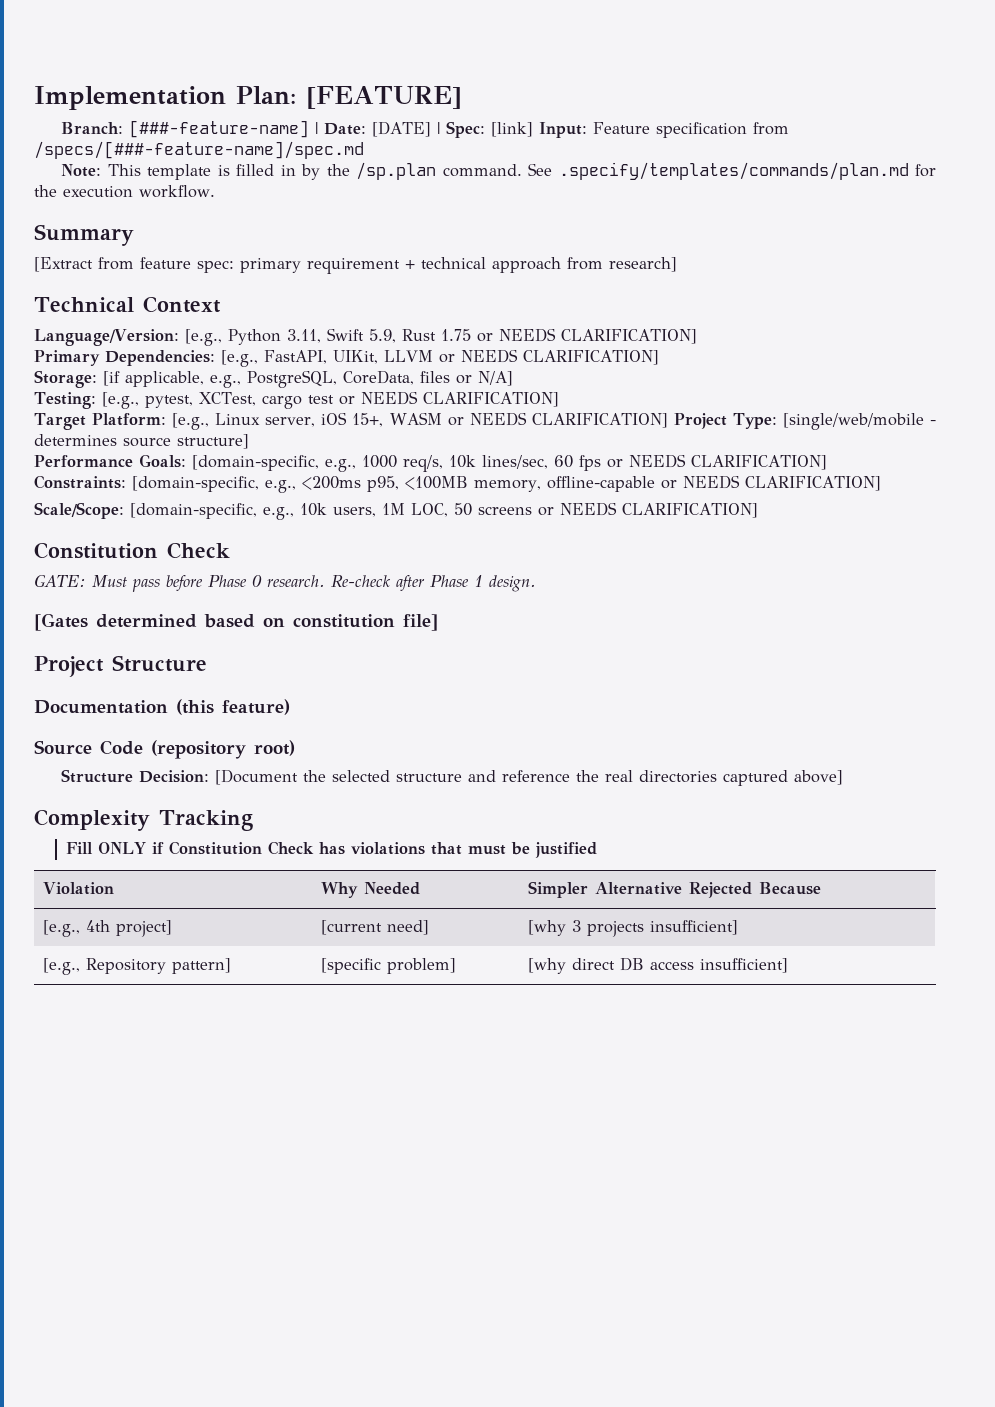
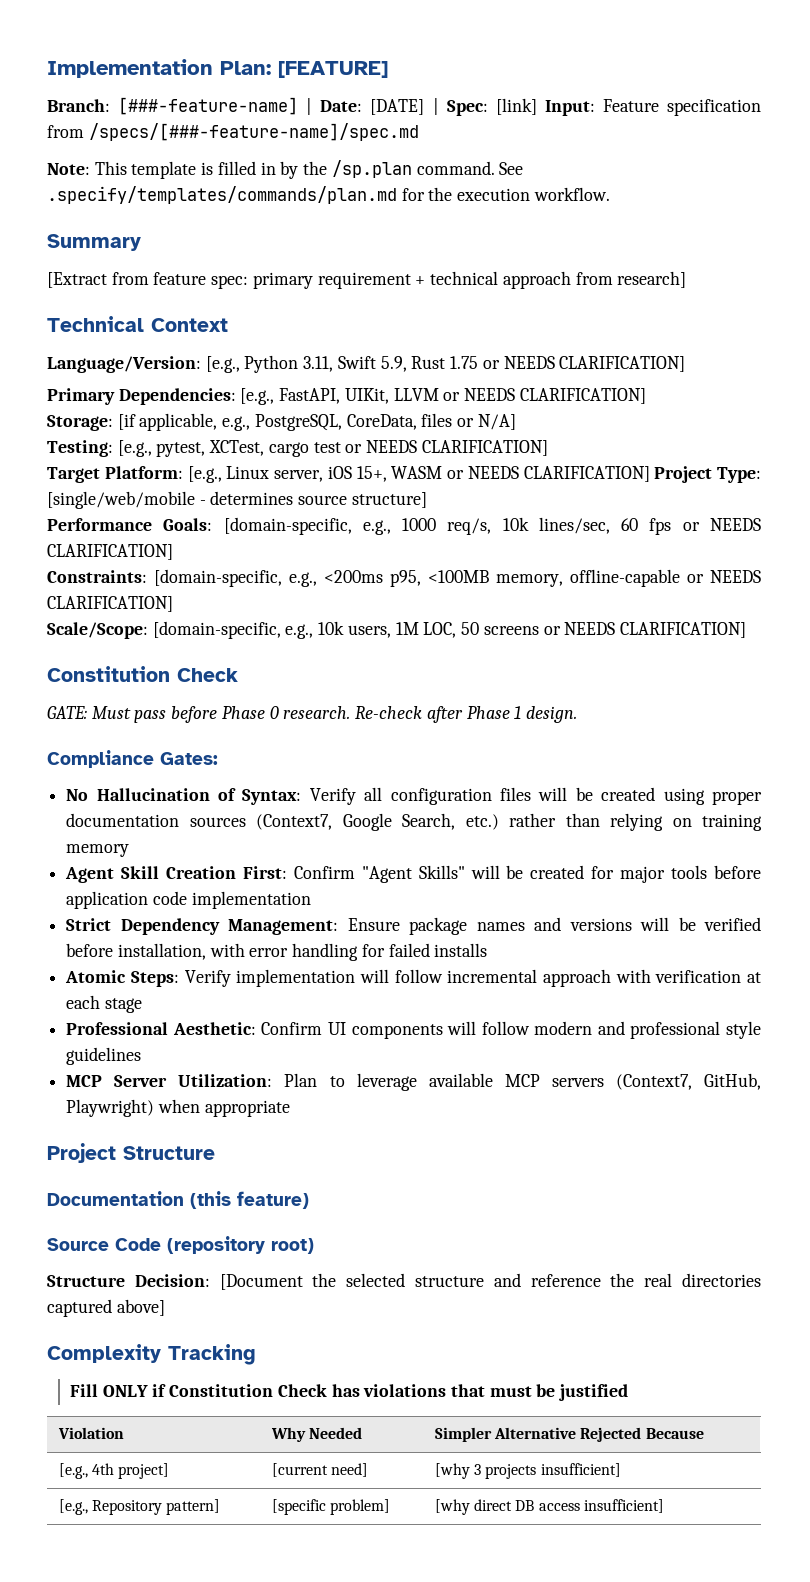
[34,613,438,631] [Gates determined based on constitution file] -> [47,750,218,768] [66,787,762,805] [66,813,763,831] [66,844,130,857] [65,865,761,883] [66,891,311,909] [66,917,762,935] [66,943,488,961] [65,969,761,987] [66,995,142,1013] [66,1021,761,1039] [66,1047,142,1065] [66,1073,761,1091] [66,1099,290,1117] Compliance Gates: // No Hallucination of Syntax: Verify all configuration files will be created using proper documentation sources (Context7, Google Search, etc.) rather than relying on training memory // Agent Skill Creation First: Confirm "Agent Skills" will be created for major tools before application code implementation // Strict Dependency Management: Ensure package names and versions will be verified before installation, with error handling for failed installs // Atomic Steps: Verify implementation will follow incremental approach with verification at each stage // Professional Aesthetic: Confirm UI components will follow modern and professional style guidelines // MCP Server Utilization: Plan to leverage available MCP servers (Context7, GitHub, Playwright) when appropriate

